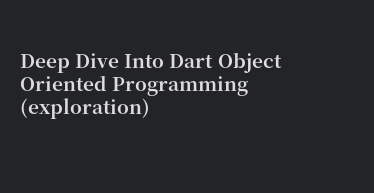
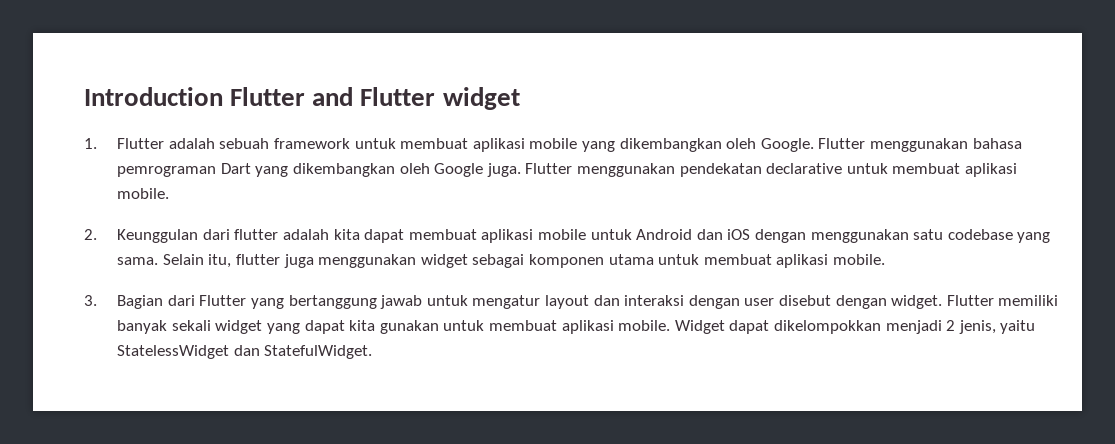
[20,52,282,73] [20,75,249,96] [20,98,150,119] Deep Dive Into Dart Object Oriented Programming (exploration) -> [84,87,520,110] [84,138,1022,152] [117,163,1017,177] [117,188,170,199] [84,229,1051,243] [117,254,885,268] [84,295,1059,309] [117,320,1036,334] [117,345,373,359] Introduction Flutter and Flutter widget // 1. Flutter adalah sebuah framework untuk membuat aplikasi mobile yang dikembangkan oleh Google. Flutter menggunakan bahasa pemrograman Dart yang dikembangkan oleh Google juga. Flutter menggunakan pendekatan declarative untuk membuat aplikasi mobile. // 2. Keunggulan dari flutter adalah kita dapat membuat aplikasi mobile untuk Android dan iOS dengan menggunakan satu codebase yang sama. Selain itu, flutter juga menggunakan widget sebagai komponen utama untuk membuat aplikasi mobile. // 3. Bagian dari Flutter yang bertanggung jawab untuk mengatur layout dan interaksi dengan user disebut dengan widget. Flutter memiliki banyak sekali widget yang dapat kita gunakan untuk membuat aplikasi mobile. Widget dapat dikelompokkan menjadi 2 jenis, yaitu StatelessWidget dan StatefulWidget.

